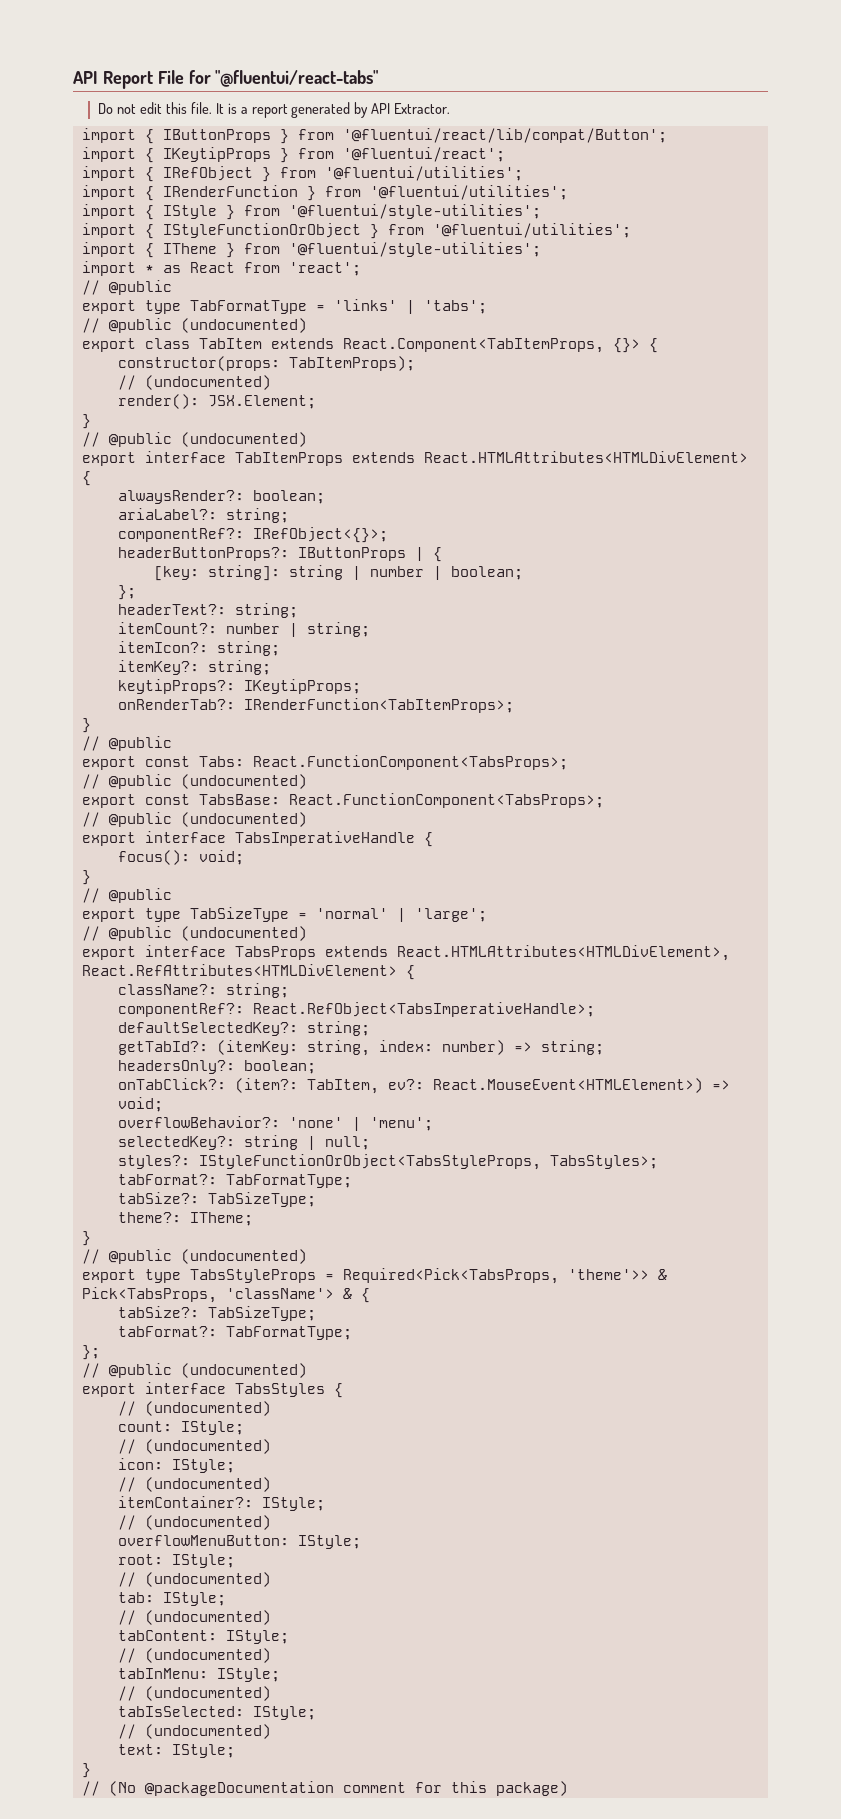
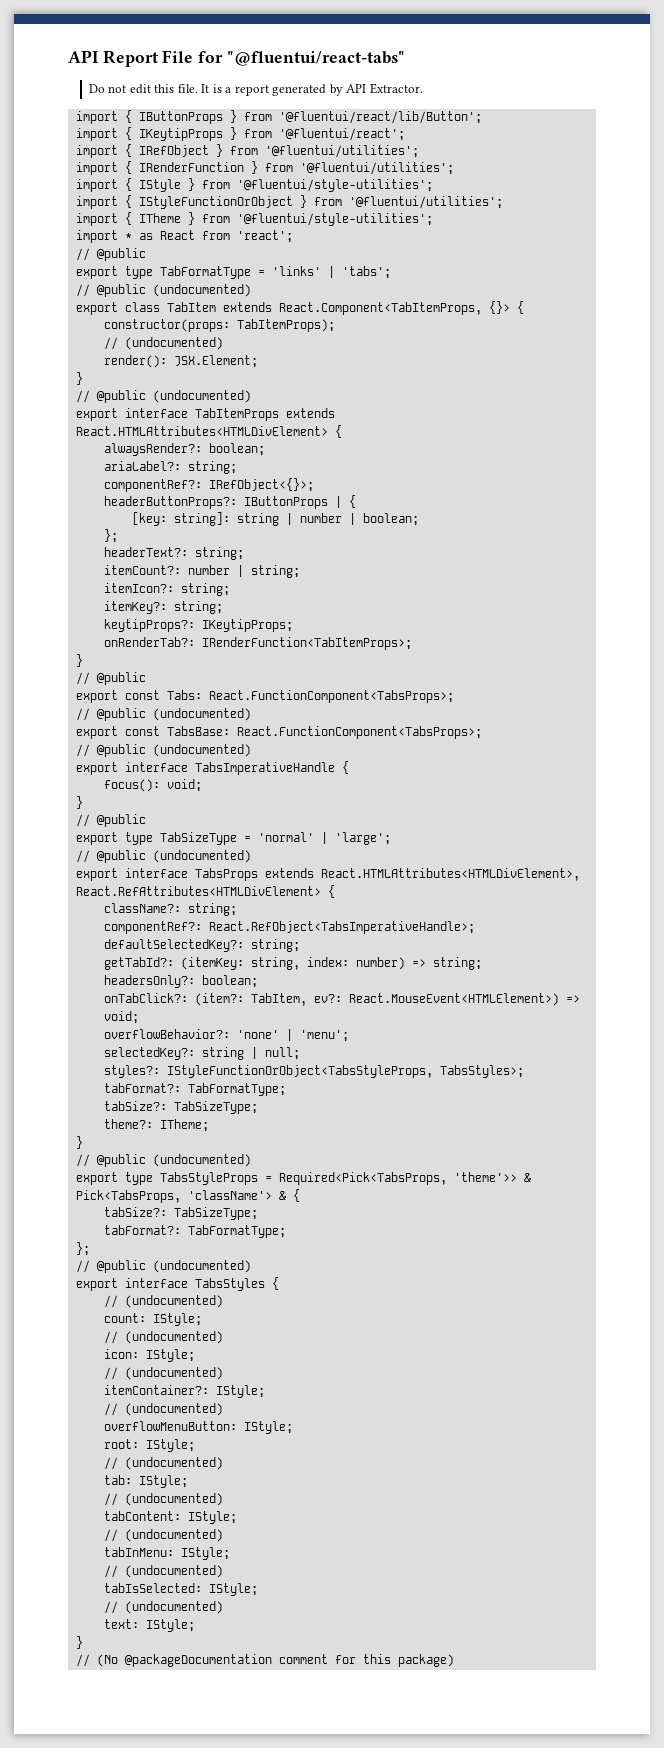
[342,128,667,143] '@fluentui/react/lib/compat/Button'; -> [278,111,482,124] '@fluentui/react/lib/Button';

